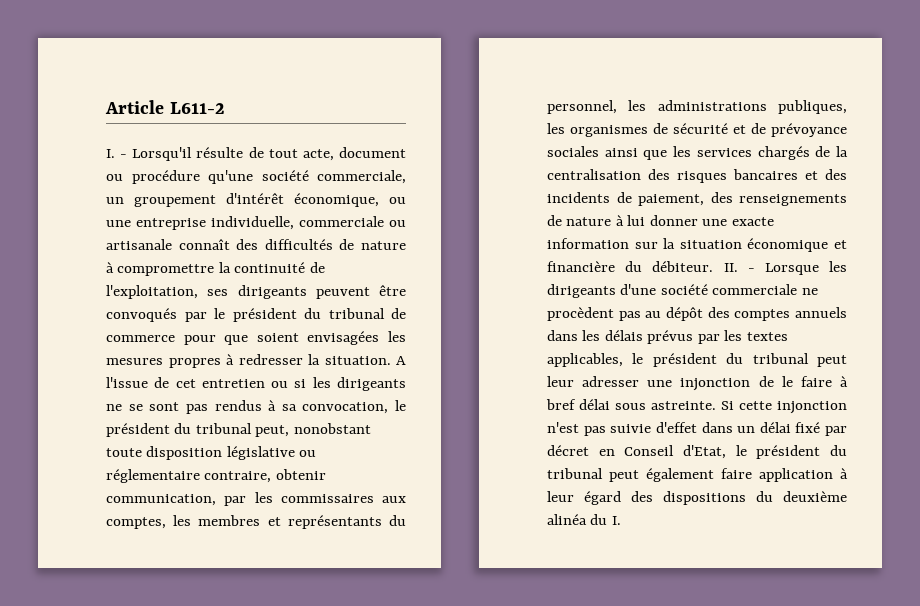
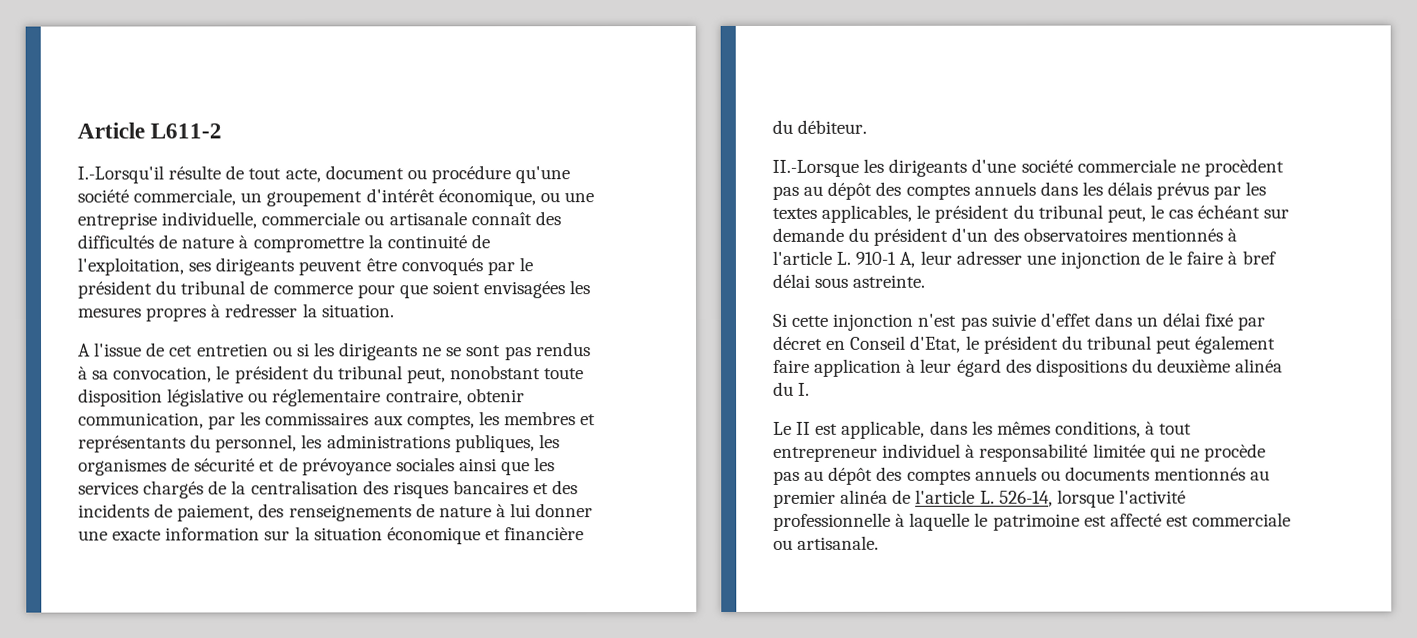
[106,147,193,161] I. - Lorsqu'il -> [77,165,164,184] I.-Lorsqu'il
(391, 360) none -> (394, 311) //
[723,263,819,275] II. - Lorsque -> [772,159,859,177] // II.-Lorsque
[817,355,847,367] peut -> [1106,204,1290,223] [772,227,1237,246] [772,250,916,268] peut, le cas échéant sur demande du président d'un des observatoires mentionnés à l'article L. 910-1 A,
(716, 405) none -> (926, 281) //
(621, 520) none -> [773,420,1193,439] [773,443,1266,462] [773,466,1271,485] [773,489,1186,508] [773,512,1292,531] [773,535,880,550] // Le II est applicable, dans les mêmes conditions, à tout entrepreneur individuel à responsabilité limitée qui ne procède pas au dépôt des comptes annuels ou documents mentionnés au premier alinéa de l'article L. 526-14, lorsque l'activité professionnelle à laquelle le patrimoine est affecté est commerciale ou artisanale.

